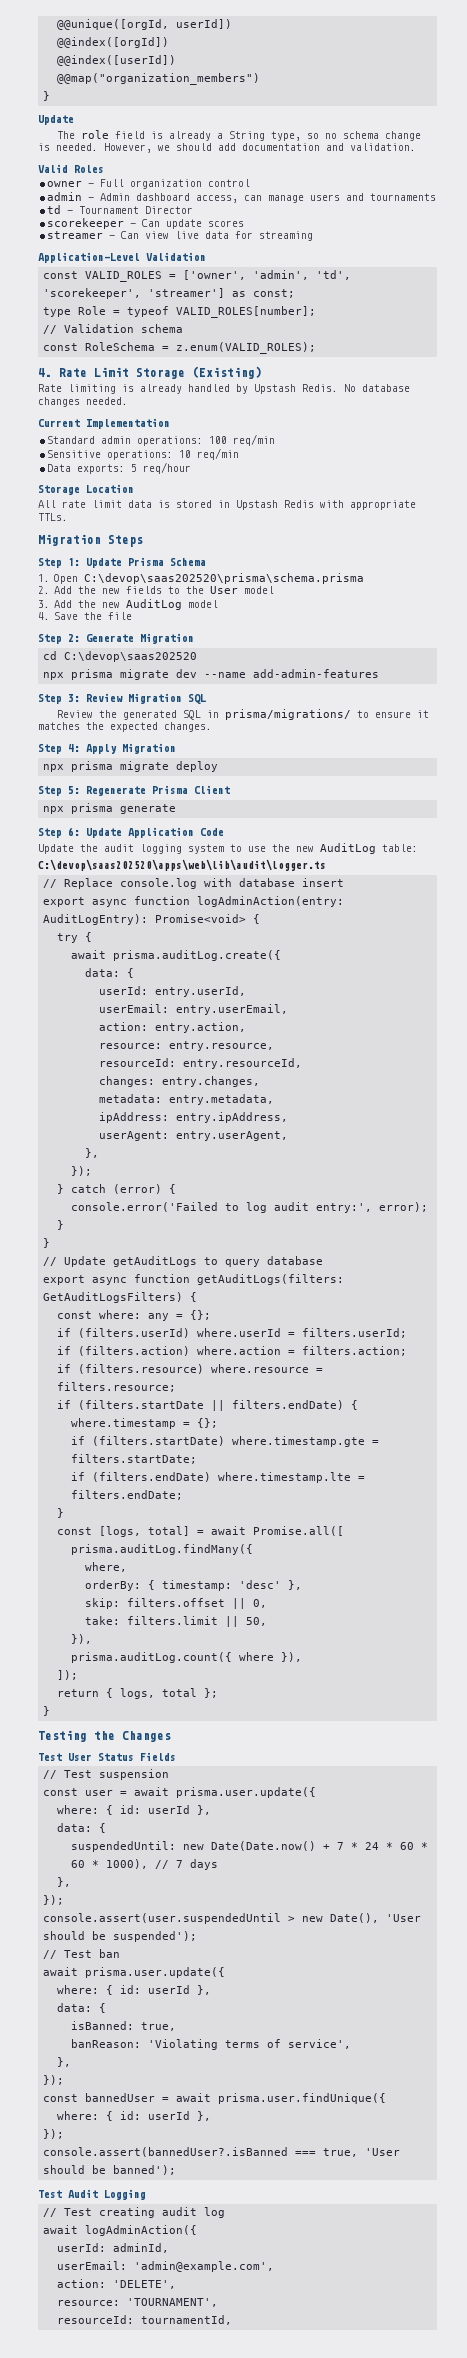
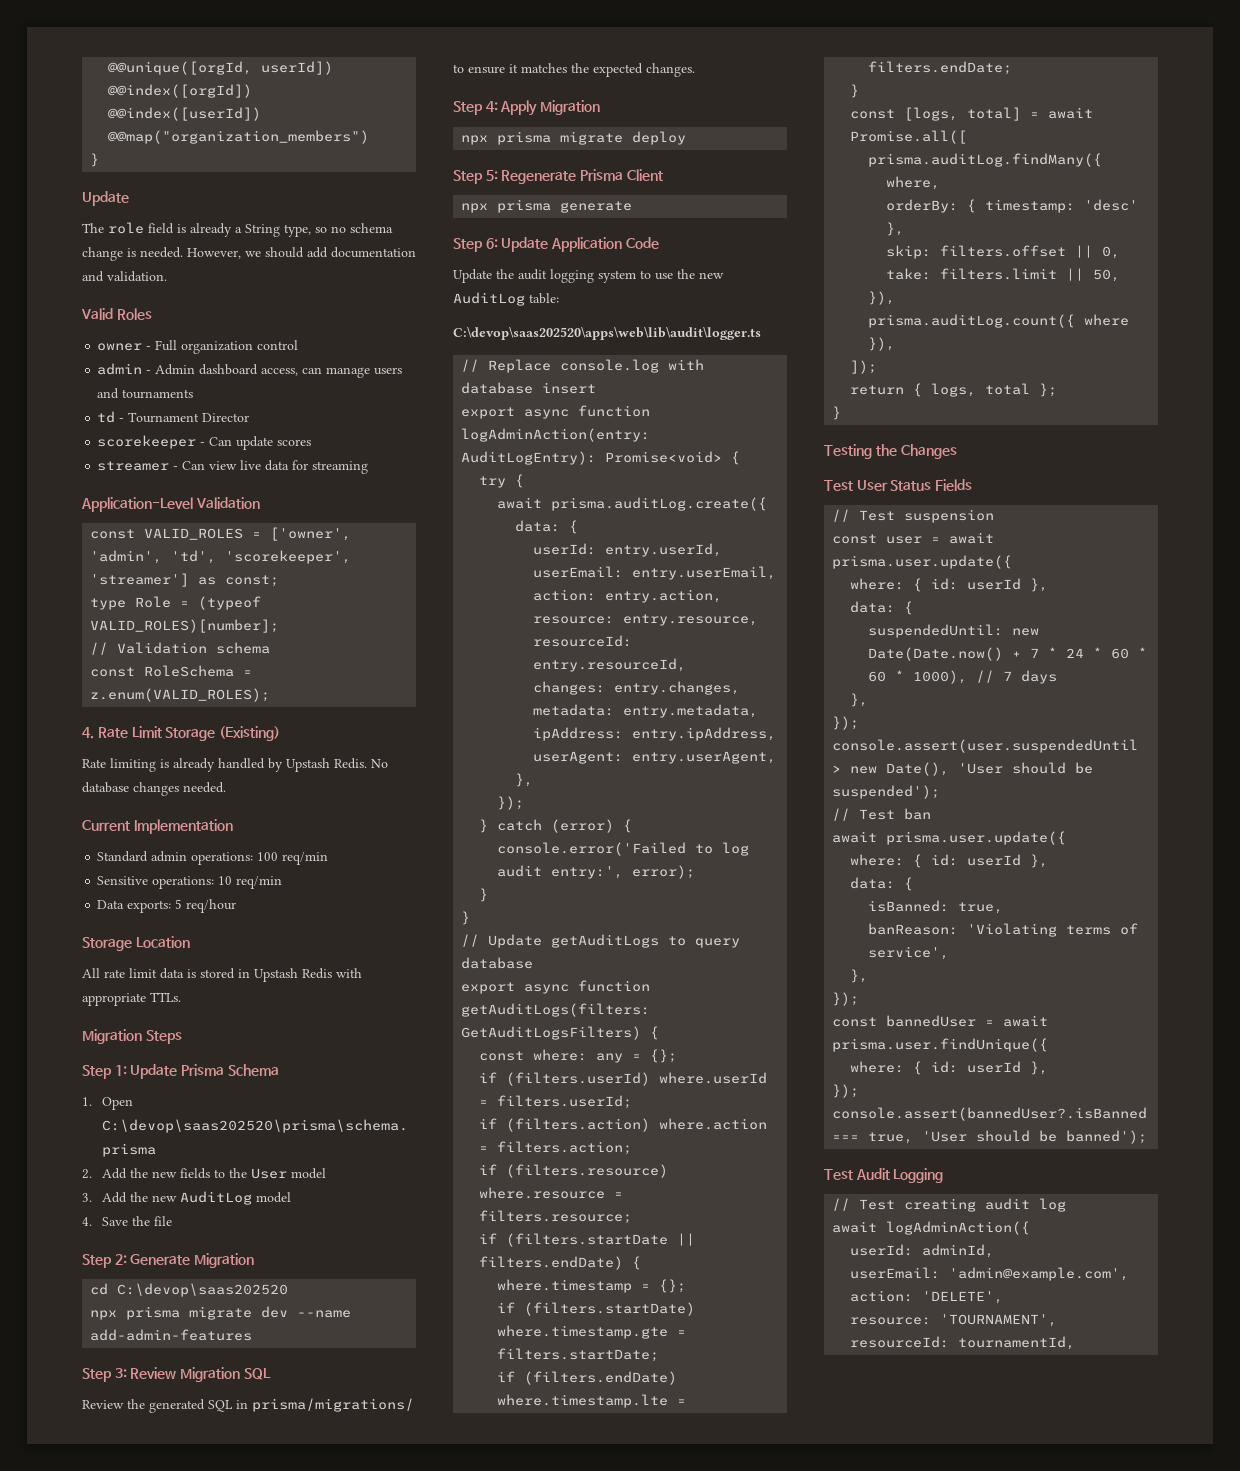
[127,306,317,318] typeof VALID_ROLES[number]; -> [198,596,262,610] [90,619,280,633] (typeof VALID_ROLES)[number];

